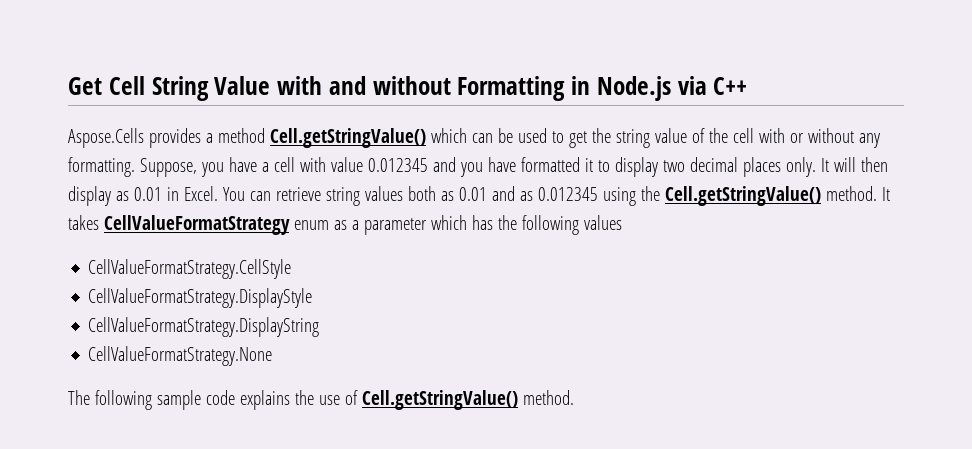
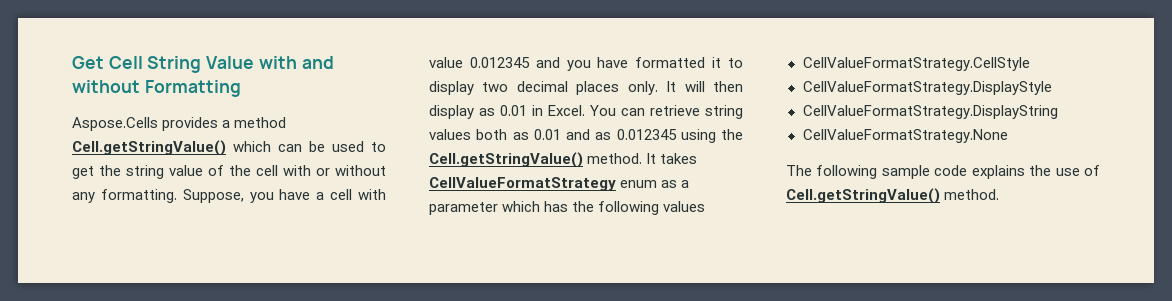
[571,76,748,101] in Node.js via C++ -> (241, 88) none

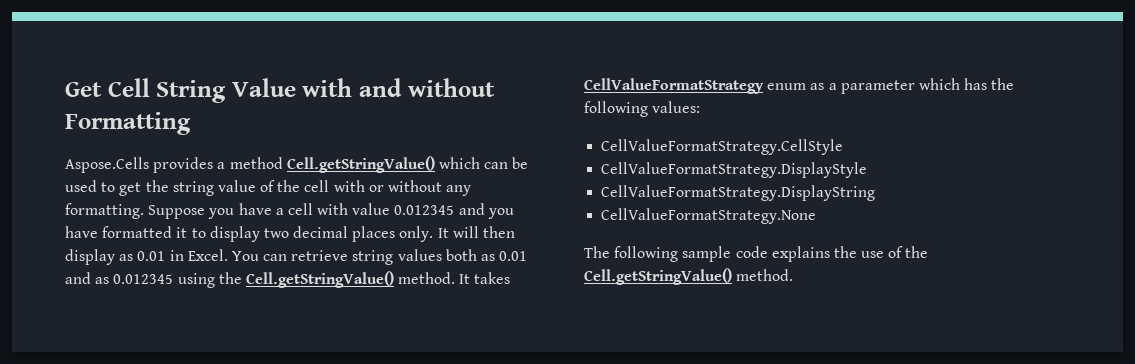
[182,189,244,203] Suppose, -> [148,205,206,219] Suppose
[663,201,706,212] values -> [652,101,701,113] values:
(1100, 170) none -> [905,246,929,258] the

